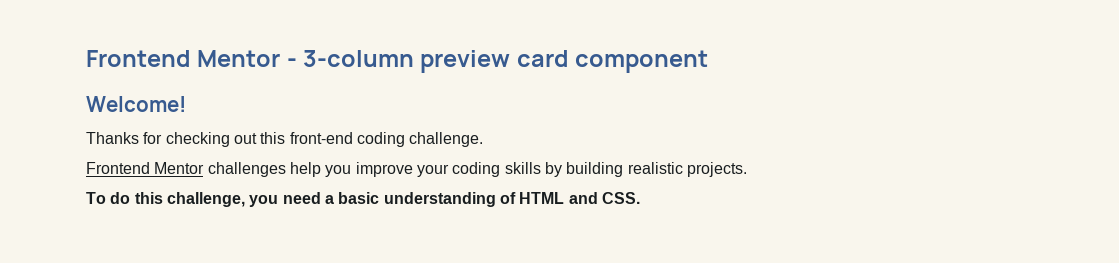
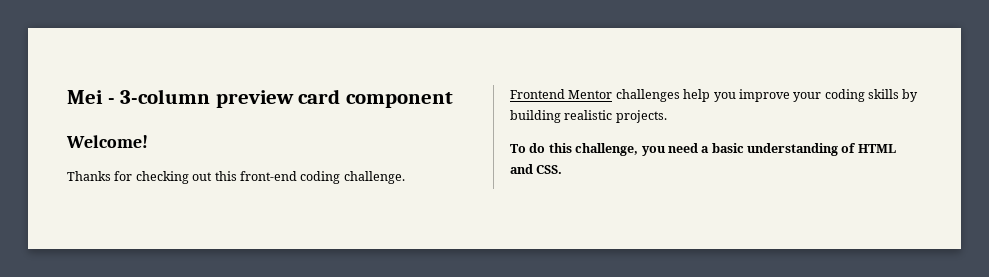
[86,50,281,67] Frontend Mentor -> [67,90,103,104] Mei

